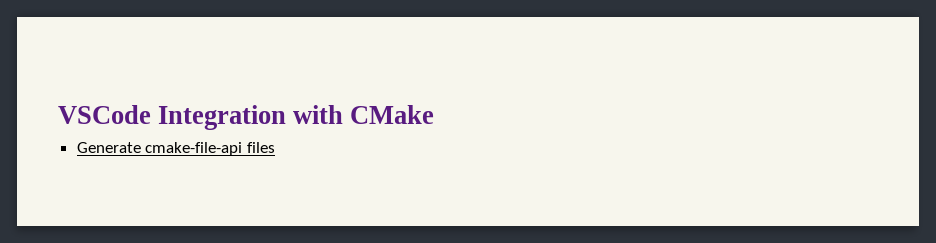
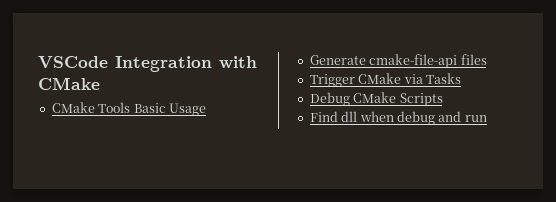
(435, 114) none -> [51,102,206,116] // CMake Tools Basic Usage
(275, 147) none -> [309,73,461,87] [309,92,443,106] [309,111,487,125] // Trigger CMake via Tasks // Debug CMake Scripts // Find dll when debug and run

